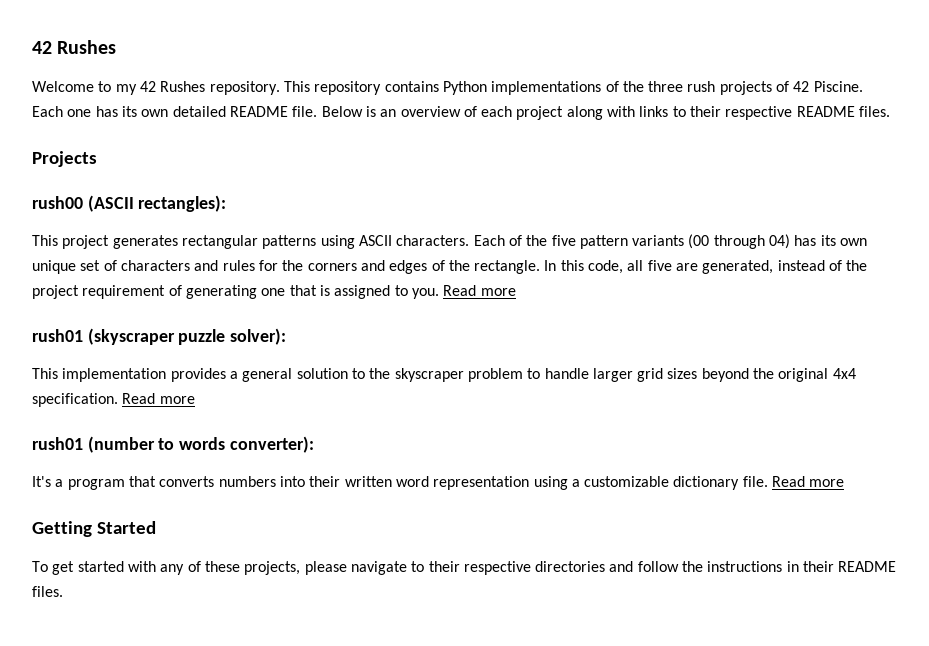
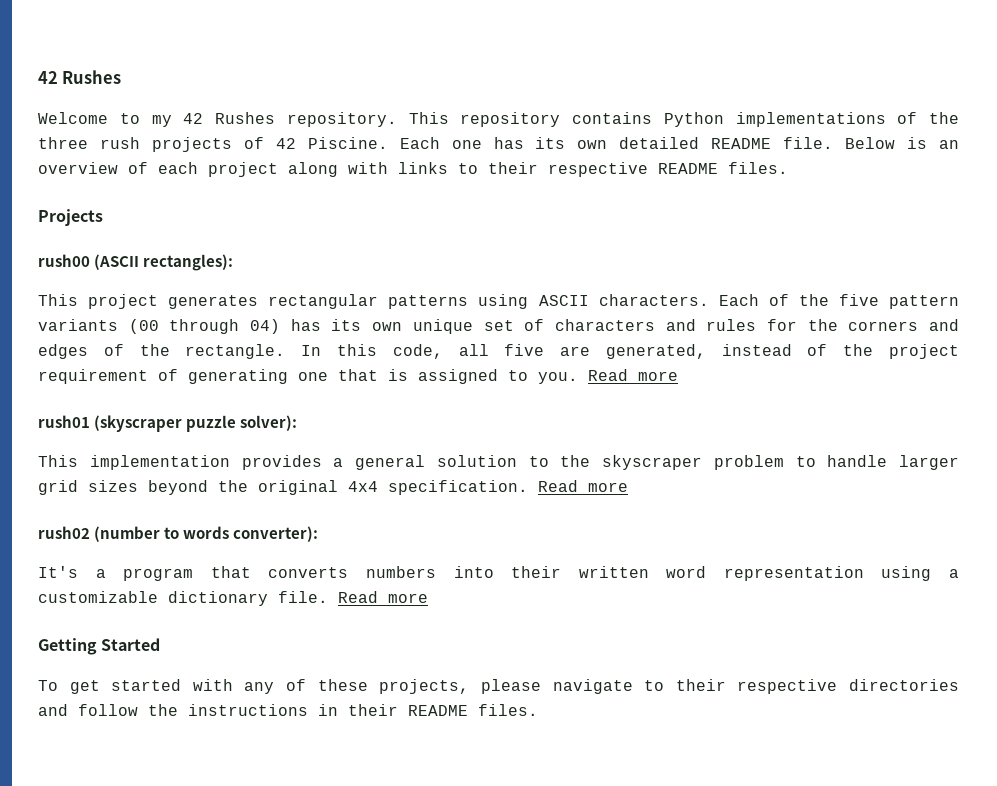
[32,437,83,450] rush01 -> [38,526,90,539] rush02

